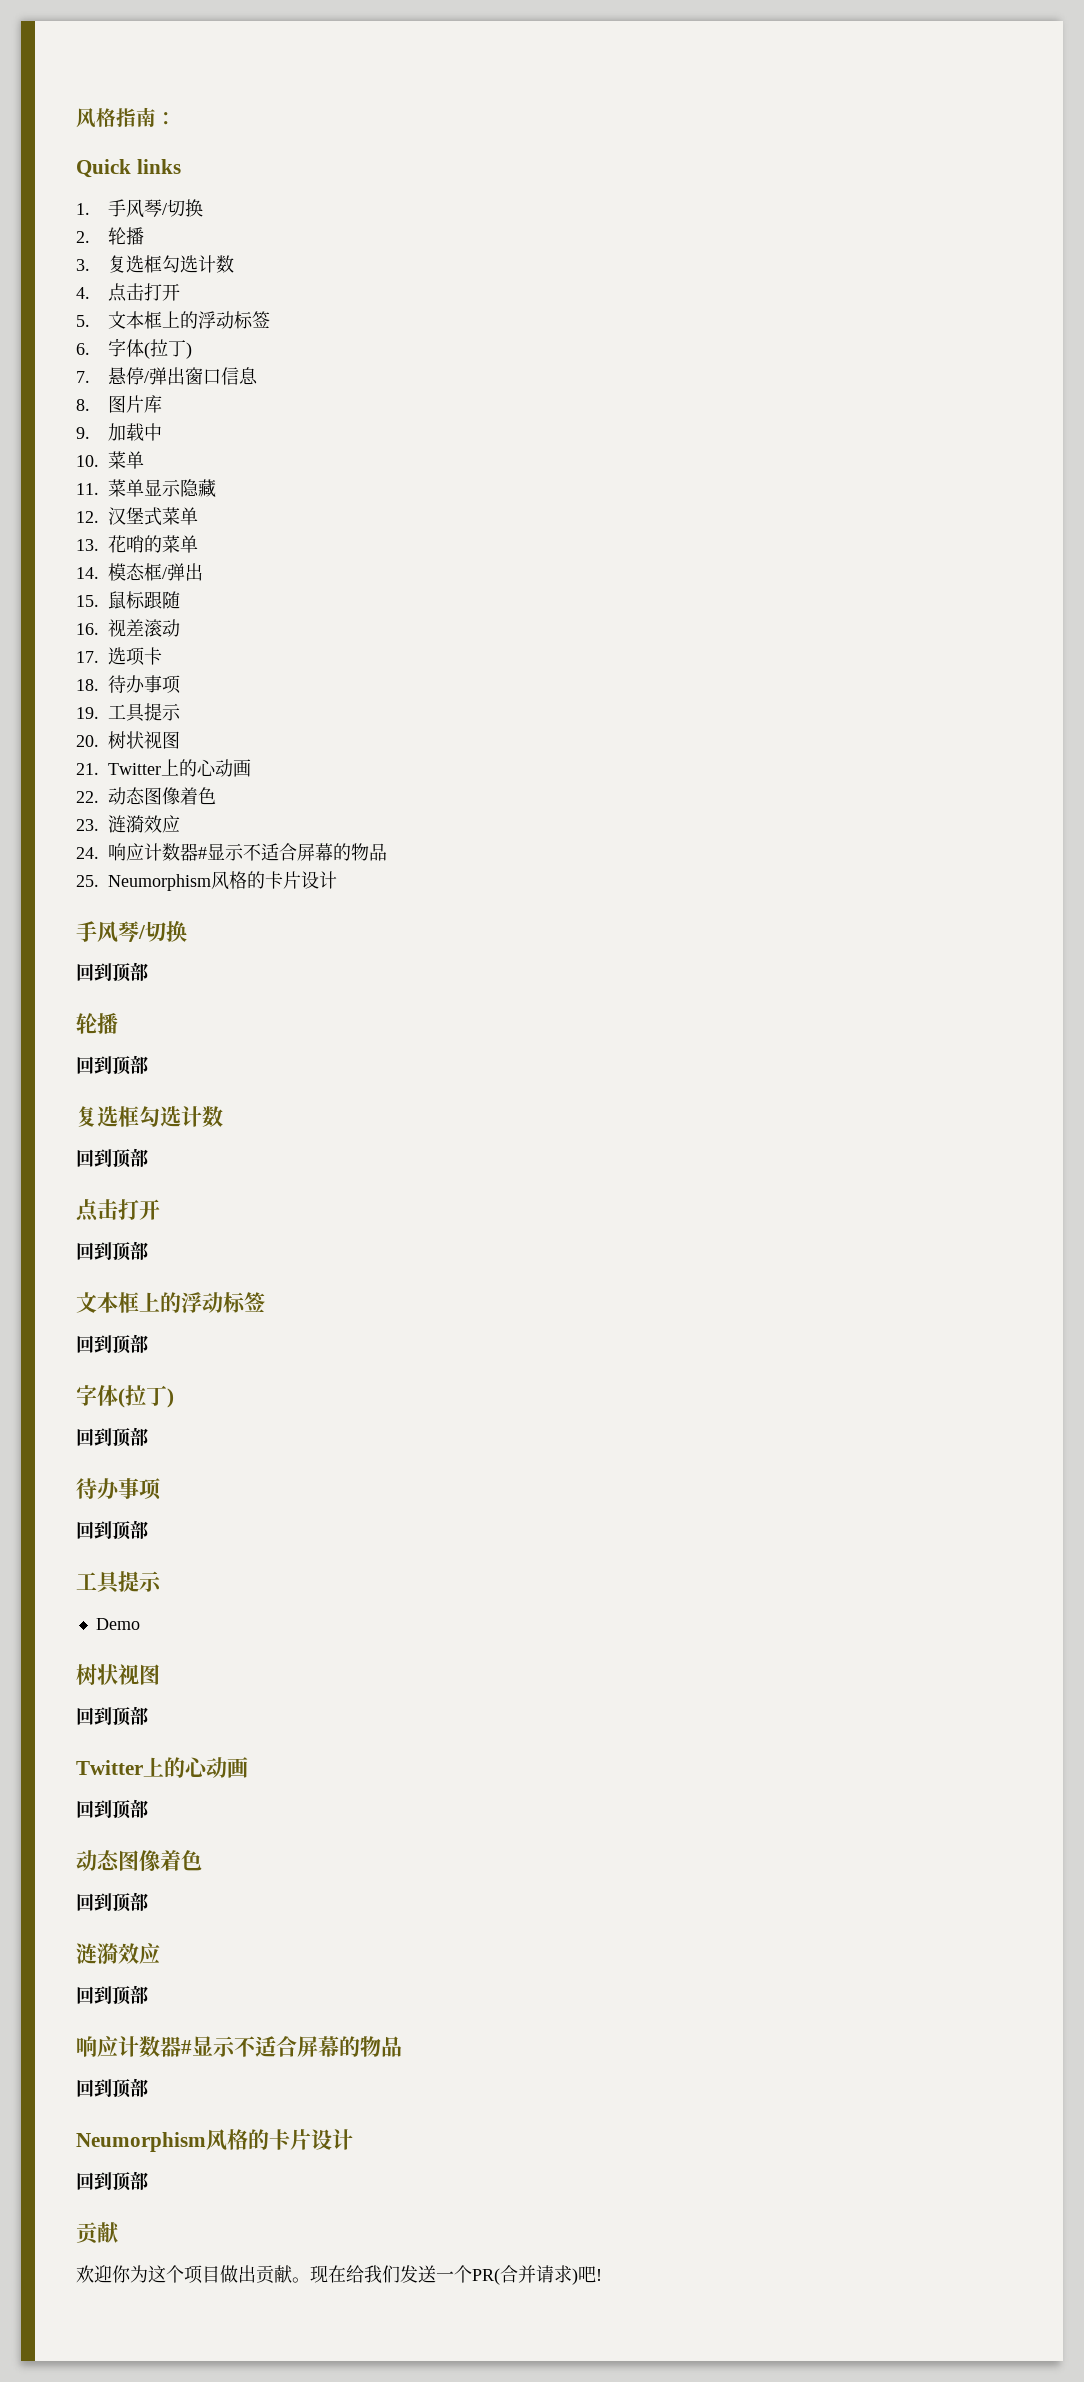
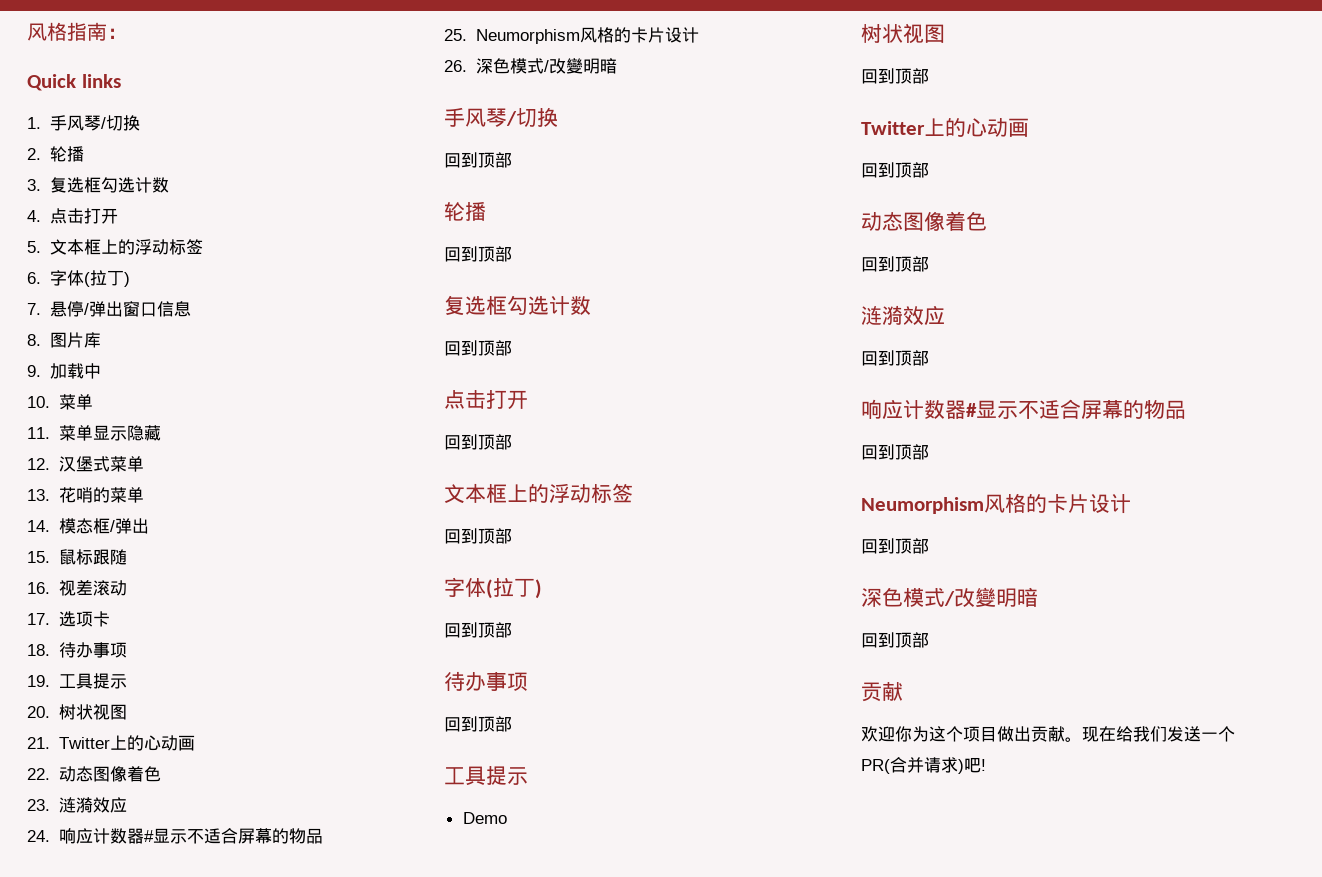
(338, 880) none -> [444,58,617,74] // 26.深色模式/改變明暗
(148, 2180) none -> [861,587,1038,607] [861,632,929,648] // 深色模式/改變明暗 // 回到顶部

